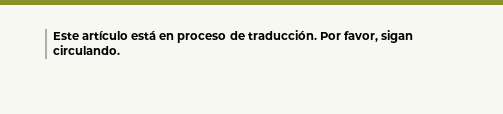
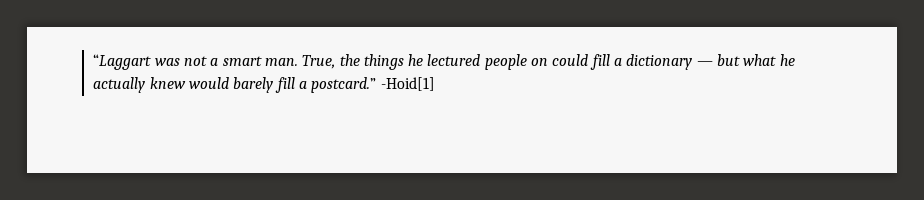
[52,30,413,43] [52,45,120,55] Este artículo está en proceso de traducción. Por favor, sigan circulando. -> [93,54,795,70] [93,77,435,93] “Laggart was not a smart man. True, the things he lectured people on could fill a dictionary — but what he actually knew would barely fill a postcard.” -Hoid[1]

